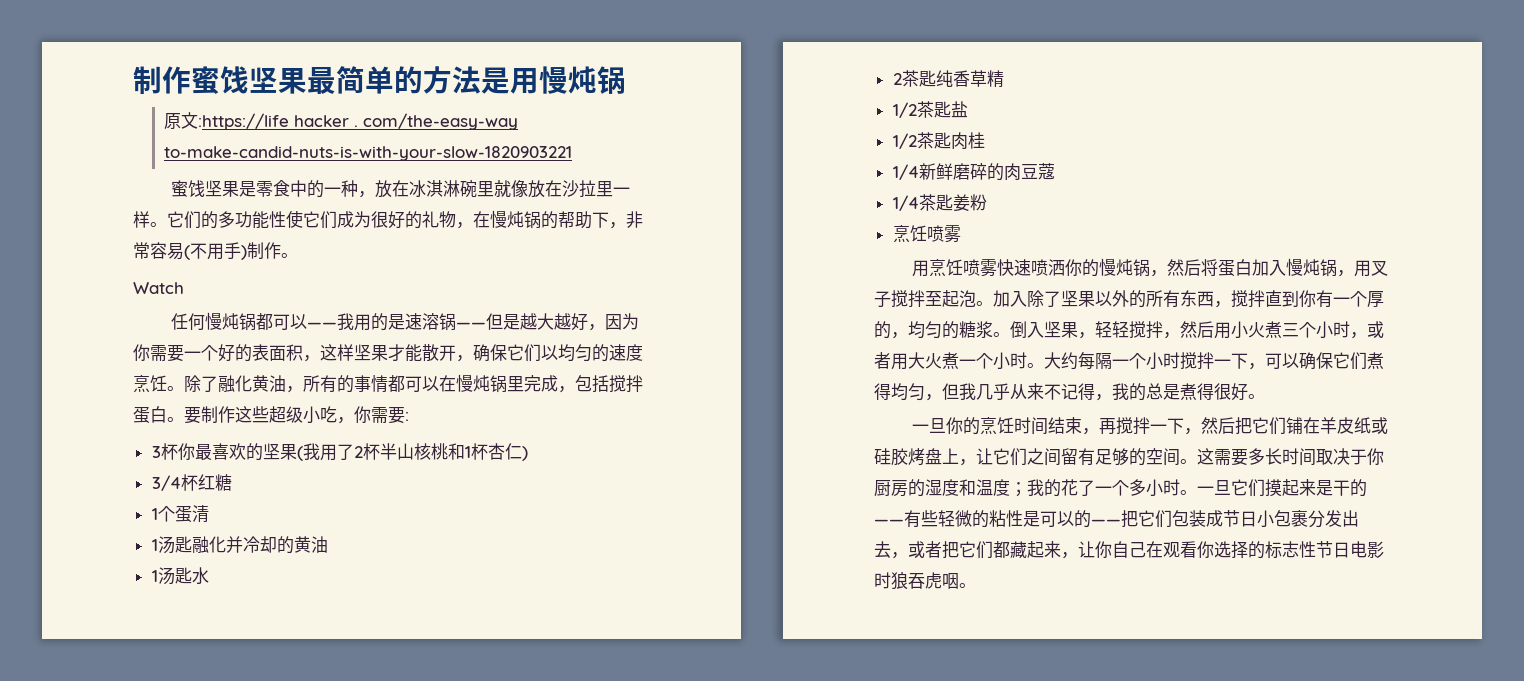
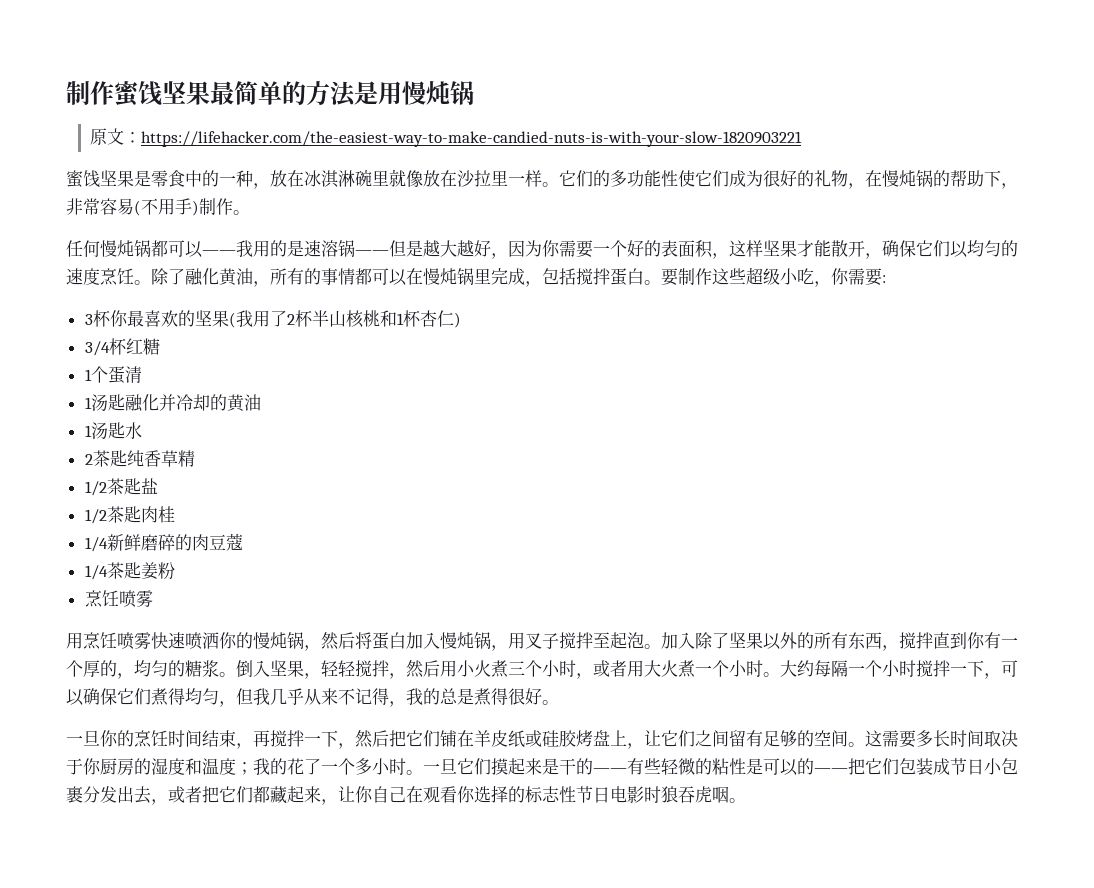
[197,113,518,130] [163,146,572,161] :https://life hacker . com/the-easy-way to-make-candid-nuts-is-with-your-slow-1820903221 -> [124,131,803,147] ：https://lifehacker.com/the-easiest-way-to-make-candied-nuts-is-with-your-slow-1820903221
[133,282,184,294] // Watch -> (250, 212) none

